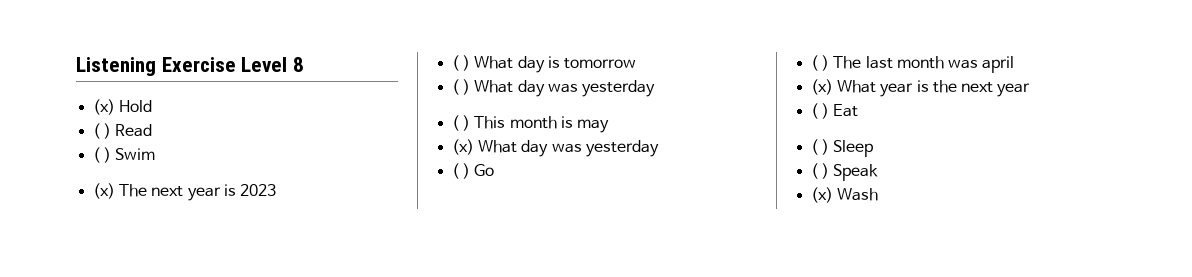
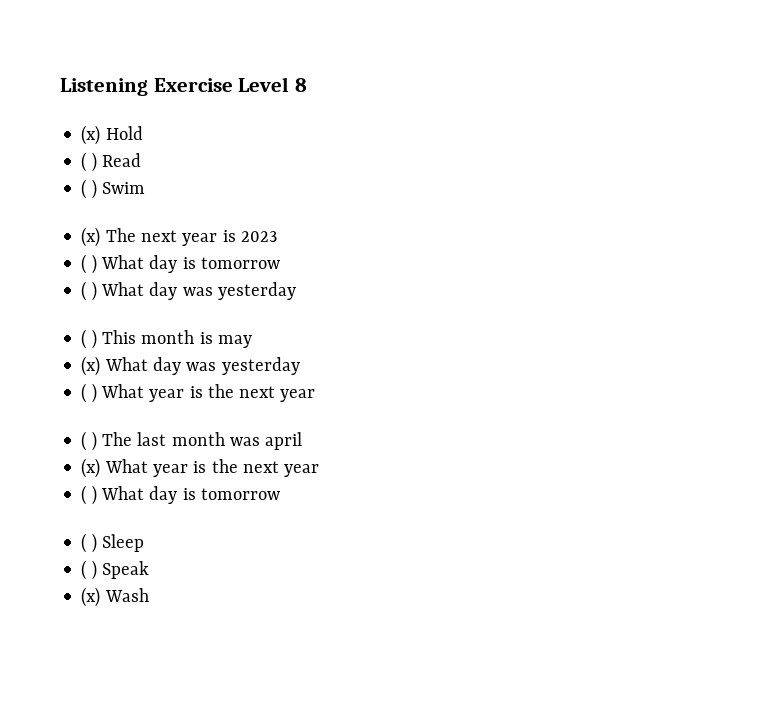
[474,164,495,176] Go -> [100,384,316,402] What year is the next year
[833,104,859,117] Eat -> [100,486,280,504] What day is tomorrow

